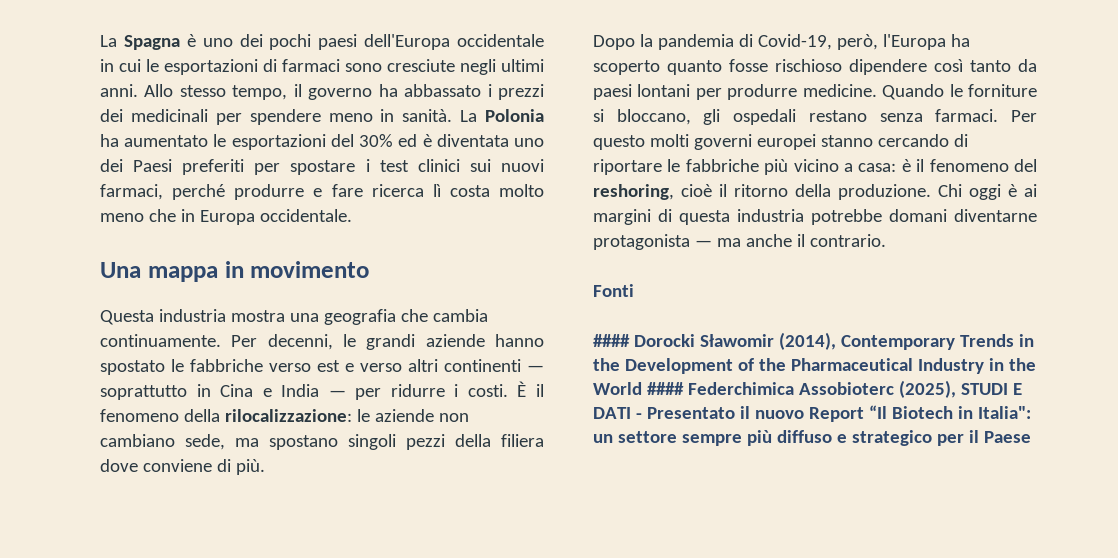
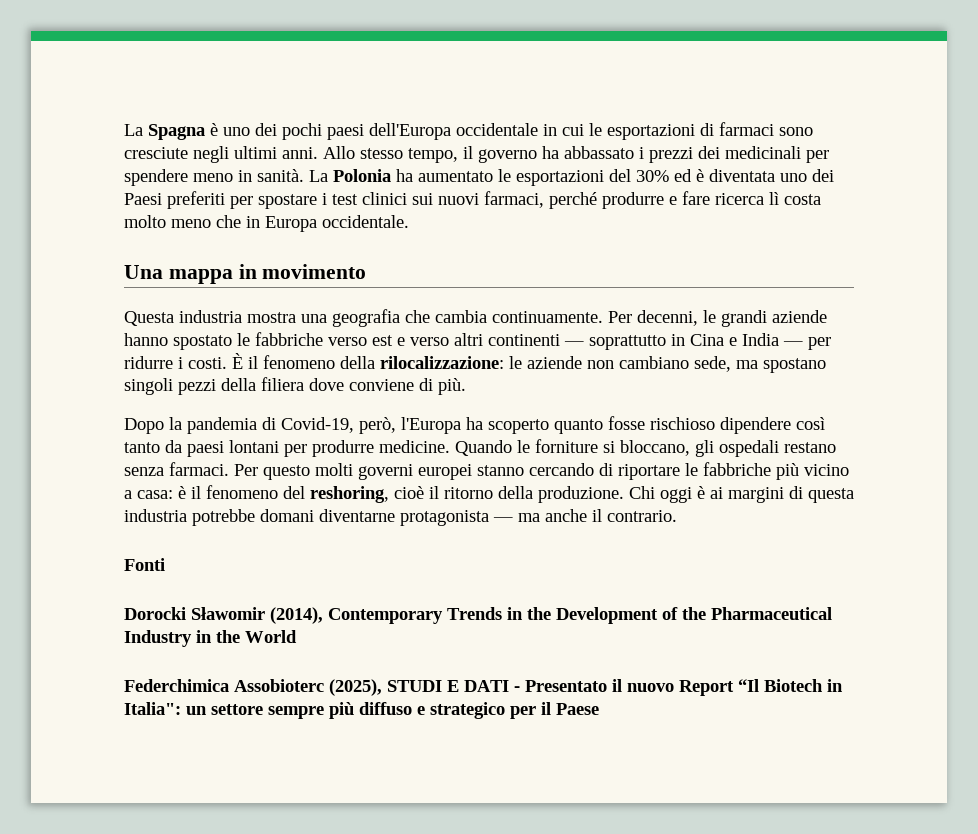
[593,334,630,347] #### -> (165, 564) none
[646,382,684,395] #### -> (297, 636) //

